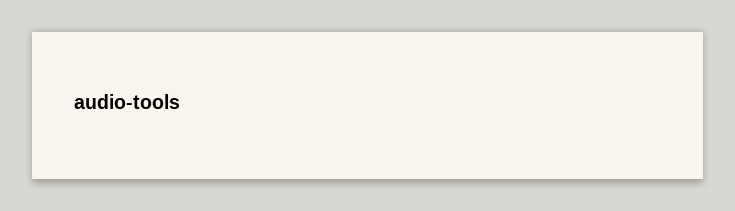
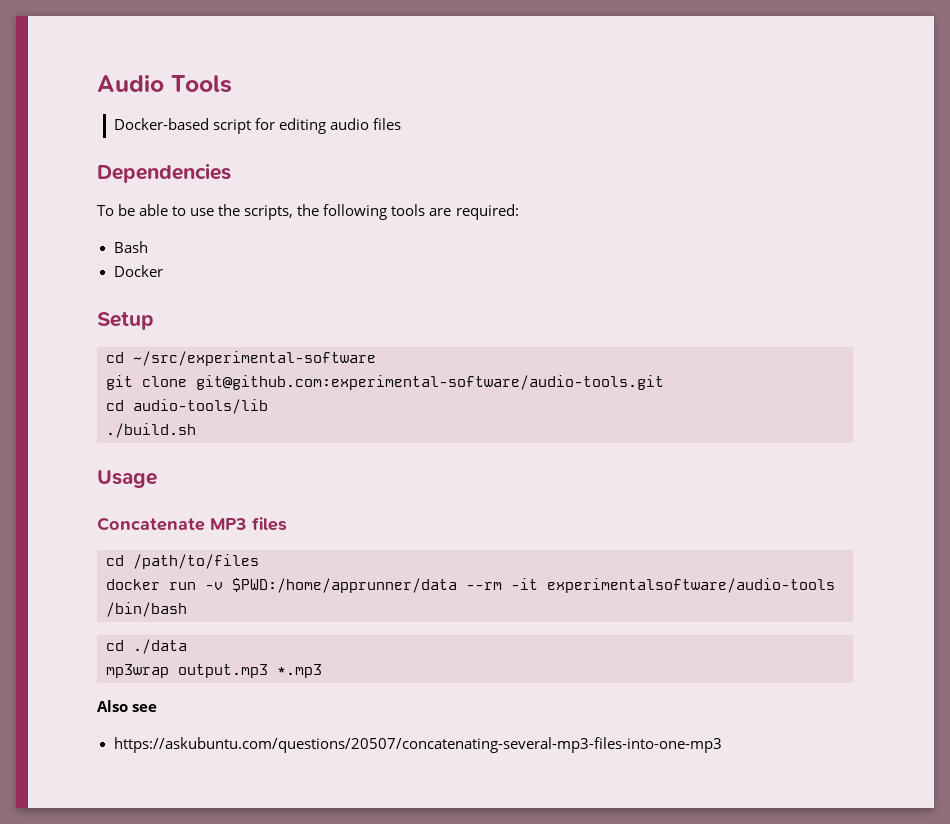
[74,94,180,109] audio-tools -> [97,75,232,93] [113,118,402,134] [97,163,231,183] [97,204,519,220] [113,241,148,253] [113,265,163,277] [97,311,154,330] [106,351,376,366] [106,375,664,390] [106,399,268,414] [106,423,196,438] [97,470,157,488] [97,517,287,531] [106,554,259,569] [106,578,835,593] [106,602,187,617] [106,639,187,654] [106,664,322,678] [97,700,158,712] [113,737,722,753] Audio Tools // Docker-based script for editing audio files // Dependencies // To be able to use the scripts, the following tools are required: // Bash // Docker // Setup // cd ~/src/experimental-software // git clone git@github.com:experimental-software/audio-tools.git // cd audio-tools/lib // ./build.sh // Usage // Concatenate MP3 files // cd /path/to/files // docker run -v $PWD:/home/apprunner/data --rm -it experimentalsoftware/audio-tools /bin/bash // cd ./data // mp3wrap output.mp3 *.mp3 // Also see // https://askubuntu.com/questions/20507/concatenating-several-mp3-files-into-one-mp3

